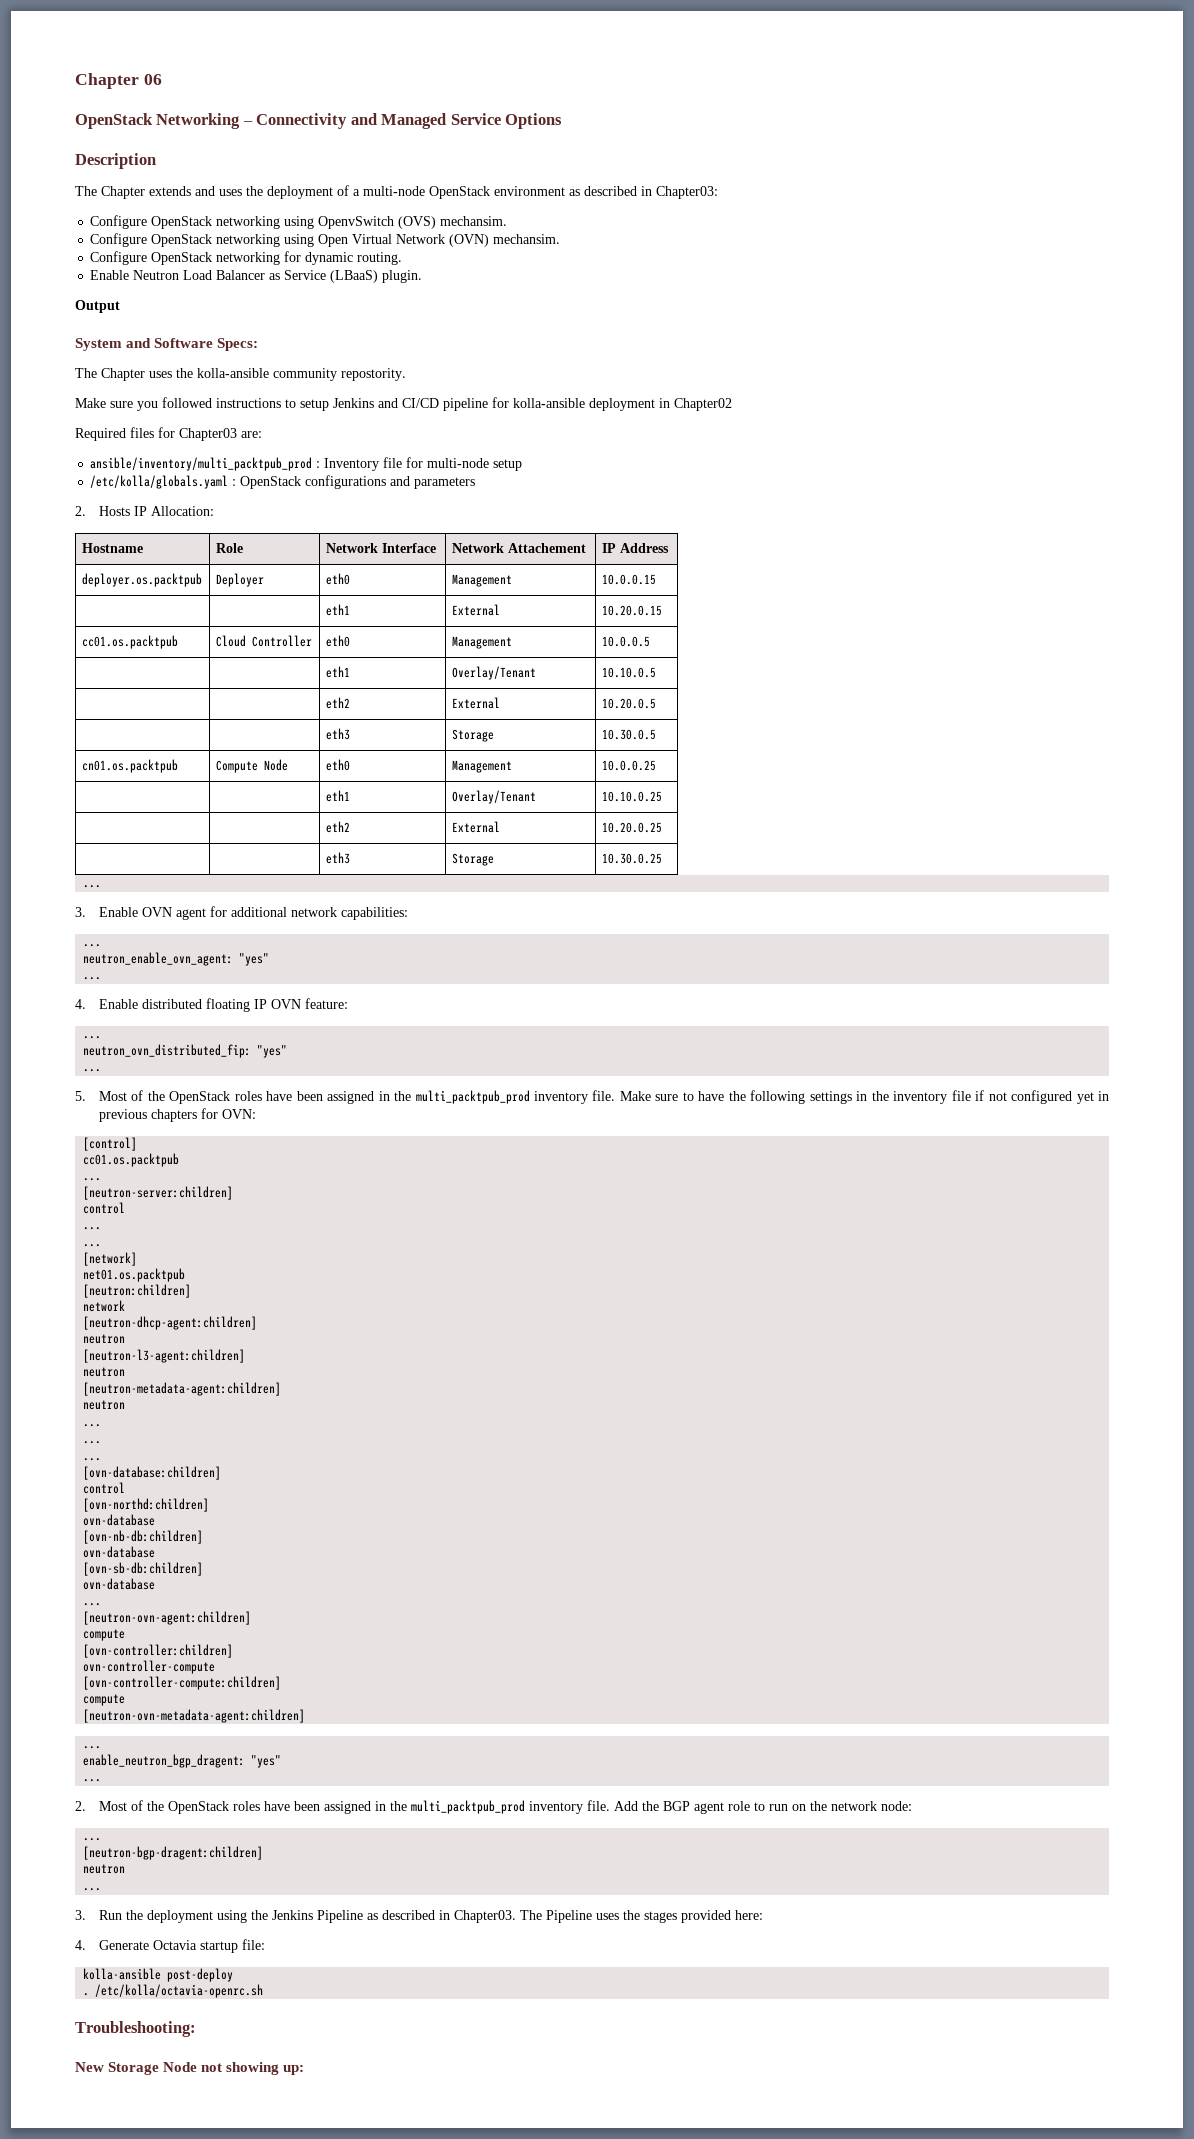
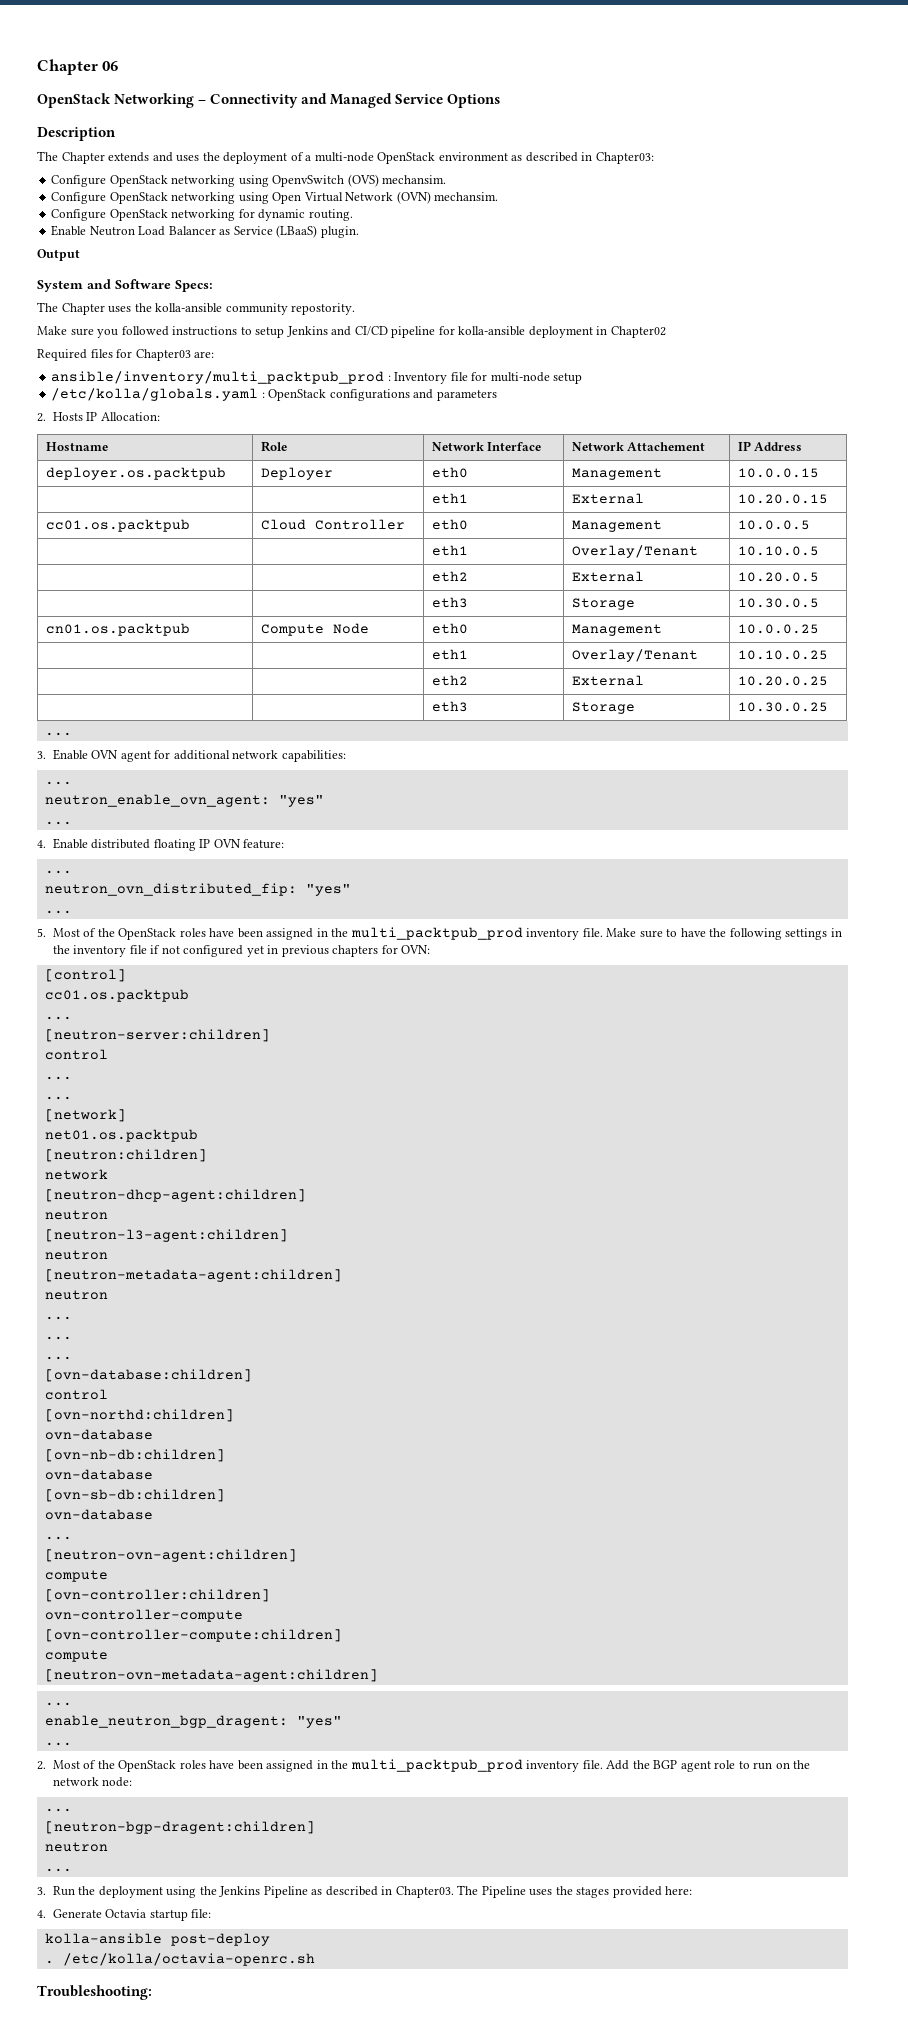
[75,2062,305,2075] // New Storage Node not showing up: -> (152, 1992) none

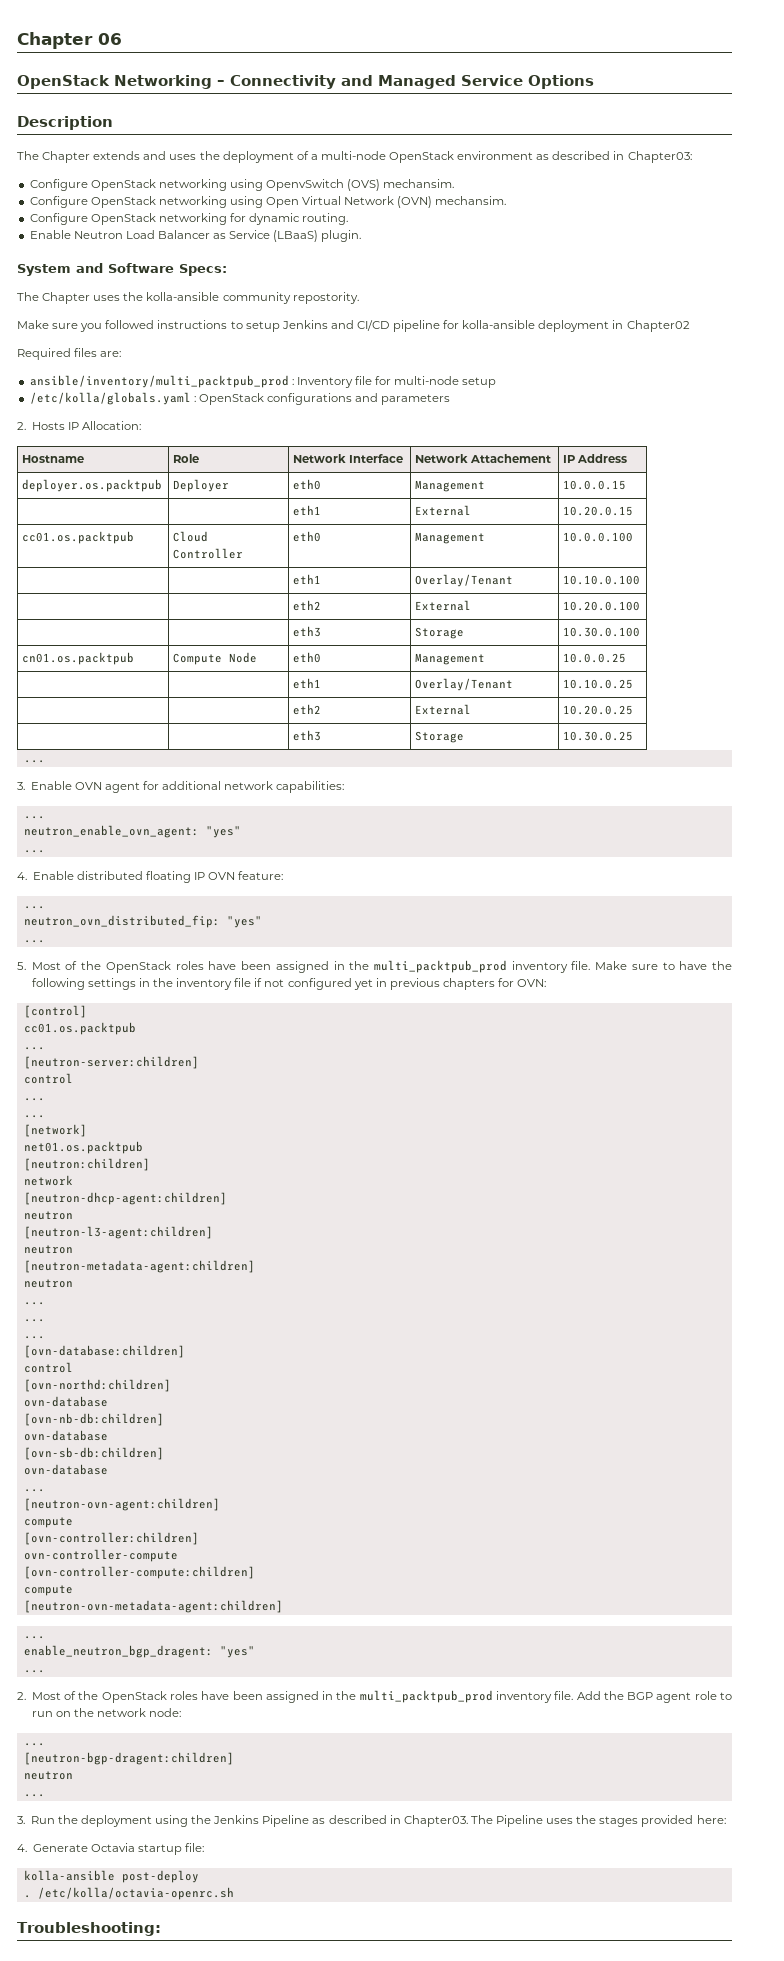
[37,249,80,261] // Output -> (362, 236) none
[116,349,191,361] for Chapter03 -> (98, 352) none
[737,520,810,530] [431,545,468,556] [571,545,698,558] [737,546,819,556] [431,571,468,582] [571,571,644,582] [737,572,819,582] [431,597,468,608] [571,598,635,610] [737,598,819,608] 10.0.0.5 // | | eth1 | Overlay/Tenant | 10.10.0.5 // | | eth2 | External | 10.20.0.5 // | | eth3 | Storage | 10.30.0.5 -> [563,532,634,542] [293,574,322,585] [415,574,514,587] [563,575,641,585] [293,600,322,611] [415,600,472,611] [563,601,641,611] [293,626,322,637] [415,627,465,639] [563,627,641,637] 10.0.0.100 // | | eth1 | Overlay/Tenant | 10.10.0.100 // | | eth2 | External | 10.20.0.100 // | | eth3 | Storage | 10.30.0.100

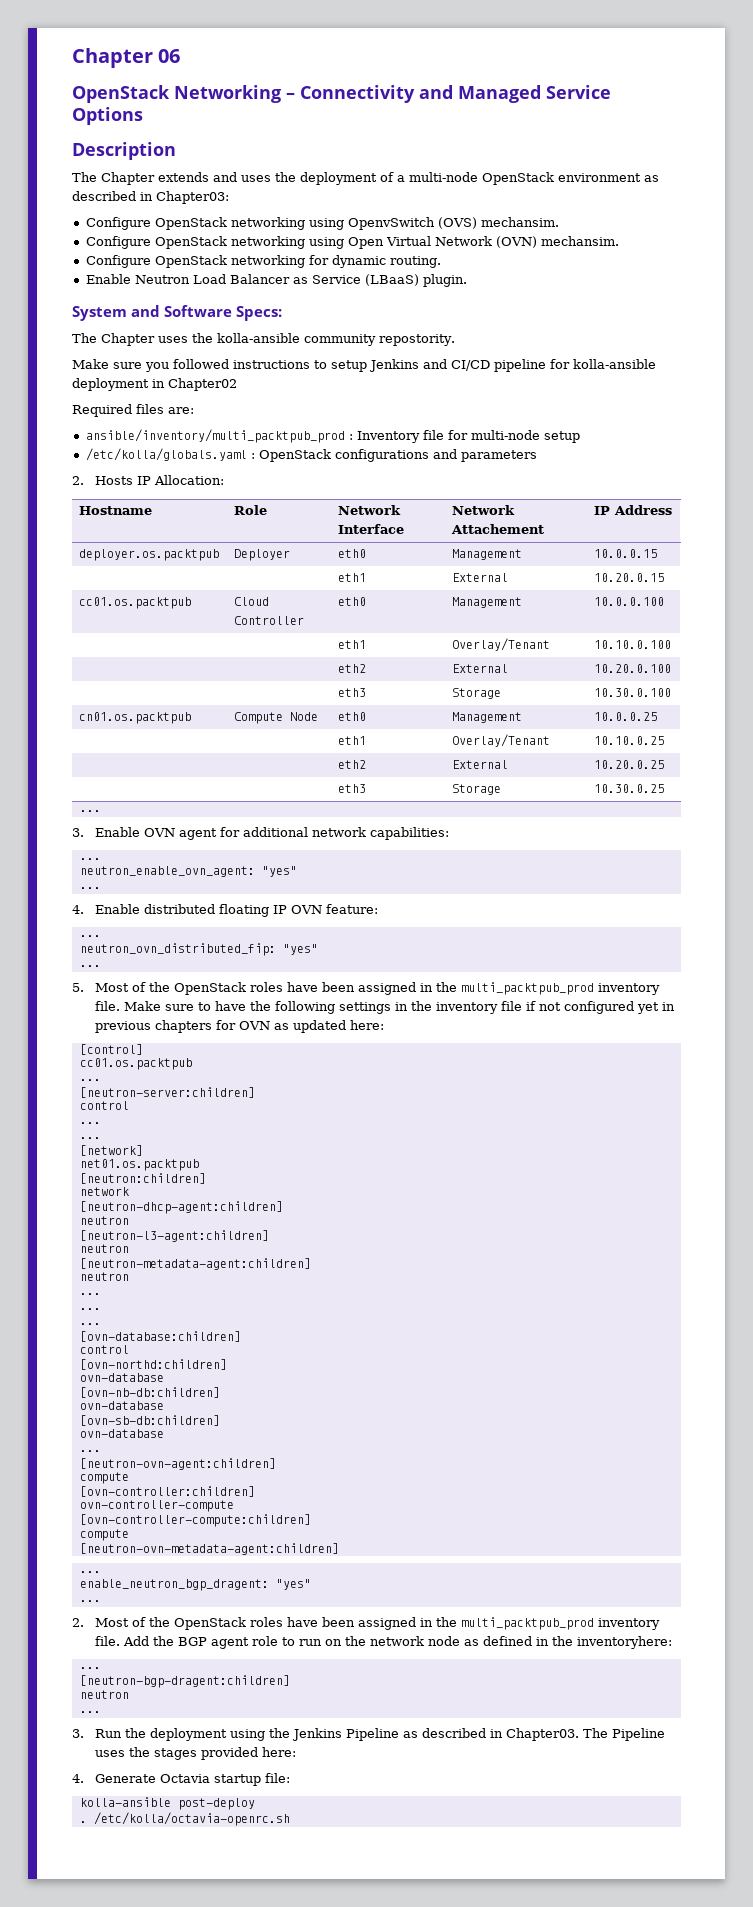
[517,979,547,987] OVN: -> [238,1020,384,1033] OVN as updated here:
[149,1708,182,1717] node: -> [427,1636,672,1649] node as defined in the inventoryhere:
[17,1922,161,1936] // Troubleshooting: -> (290, 1819) none

